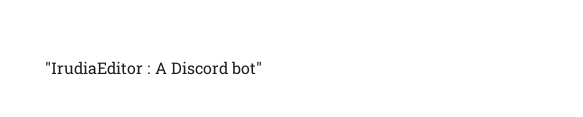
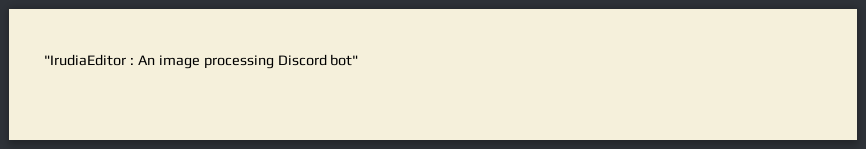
[154,62,167,74] A -> [137,55,274,69] An image processing

